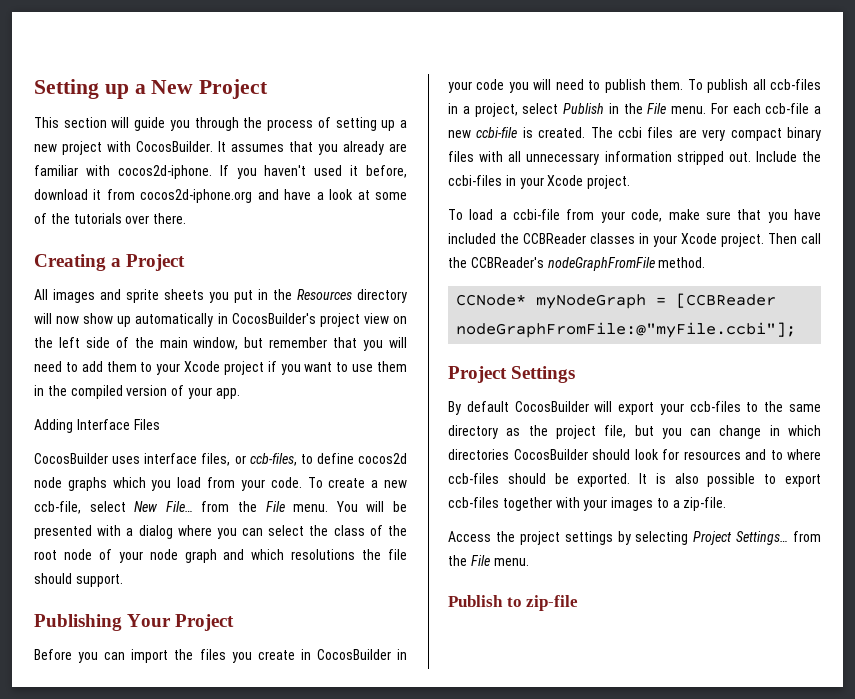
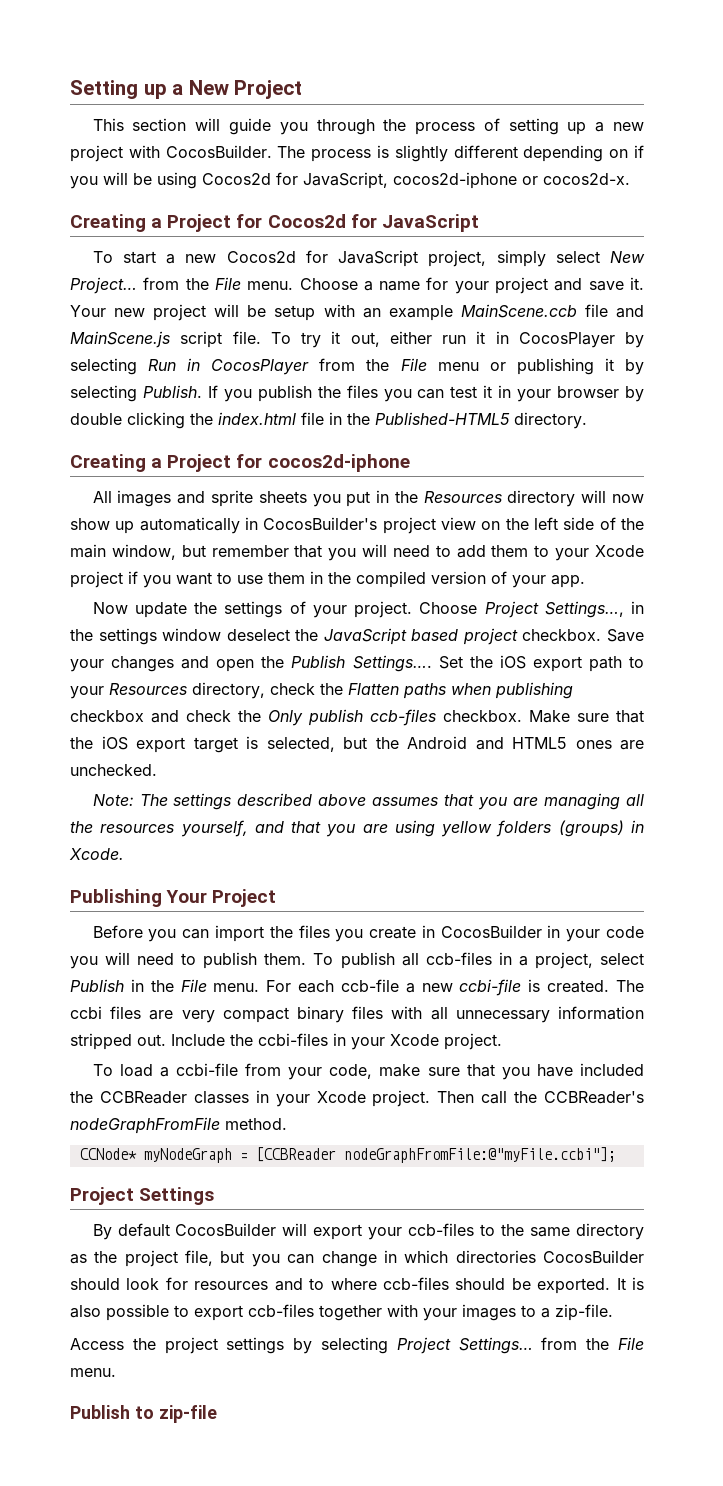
[218,141,407,155] [34,165,407,179] [34,189,408,203] [34,213,187,224] [34,254,186,271] It assumes that you already are familiar with cocos2d-iphone. If you haven't used it before, download it from cocos2d-iphone.org and have a look at some of the tutorials over there. // Creating a Project -> [277,145,644,162] [70,172,630,189] [70,214,479,232] [92,250,645,267] [70,277,644,294] [70,304,644,321] [70,331,644,348] [70,358,644,375] [70,385,645,402] [70,412,587,429] [70,454,410,472] The process is slightly different depending on if you will be using Cocos2d for JavaScript, cocos2d-iphone or cocos2d-x. // Creating a Project for Cocos2d for JavaScript // To start a new Cocos2d for JavaScript project, simply select New Project… from the File menu. Choose a name for your project and save it. Your new project will be setup with an example MainScene.ccb file and MainScene.js script file. To try it out, either run it in CocosPlayer by selecting Run in CocosPlayer from the File menu or publishing it by selecting Publish. If you publish the files you can test it in your browser by double clicking the index.html file in the Published-HTML5 directory. // Creating a Project for cocos2d-iphone
[34,419,160,433] [34,453,407,466] [34,477,407,491] [34,501,408,514] [34,525,407,539] [34,549,407,563] [34,573,123,587] Adding Interface Files // CocosBuilder uses interface files, or ccb-files, to define cocos2d node graphs which you load from your code. To create a new ccb-file, select New File… from the File menu. You will be presented with a dialog where you can select the class of the root node of your node graph and which resolutions the file should support. -> [92,601,644,618] [70,628,644,645] [70,655,644,672] [70,682,573,699] [70,709,644,726] [70,736,644,753] [70,764,157,776] [92,793,644,810] [70,820,644,837] [69,848,124,860] Now update the settings of your project. Choose Project Settings…, in the settings window deselect the JavaScript based project checkbox. Save your changes and open the Publish Settings…. Set the iOS export path to your Resources directory, check the Flatten paths when publishing checkbox and check the Only publish ccb-files checkbox. Make sure that the iOS export target is selected, but the Android and HTML5 ones are unchecked. // Note: The settings described above assumes that you are managing all the resources yourself, and that you are using yellow folders (groups) in Xcode.

